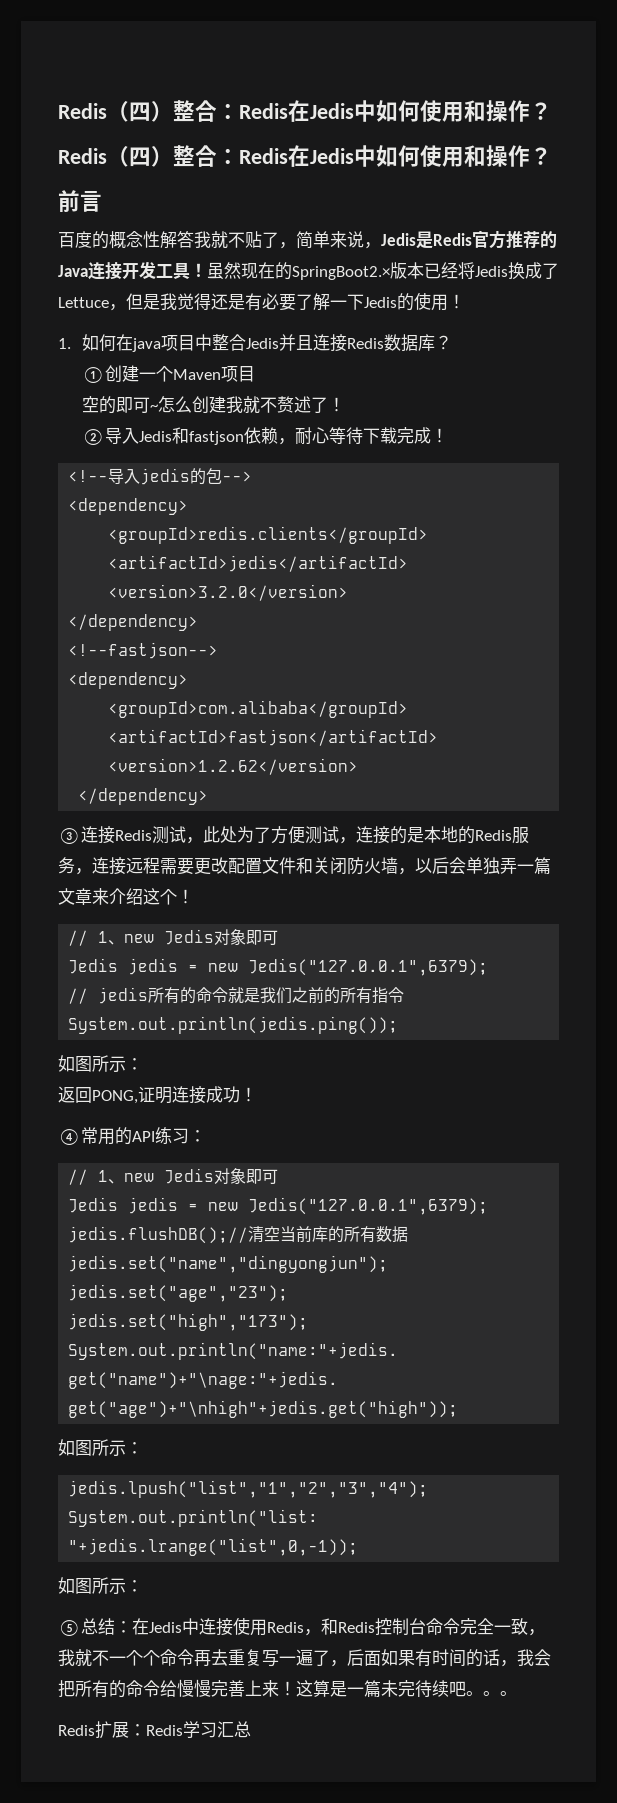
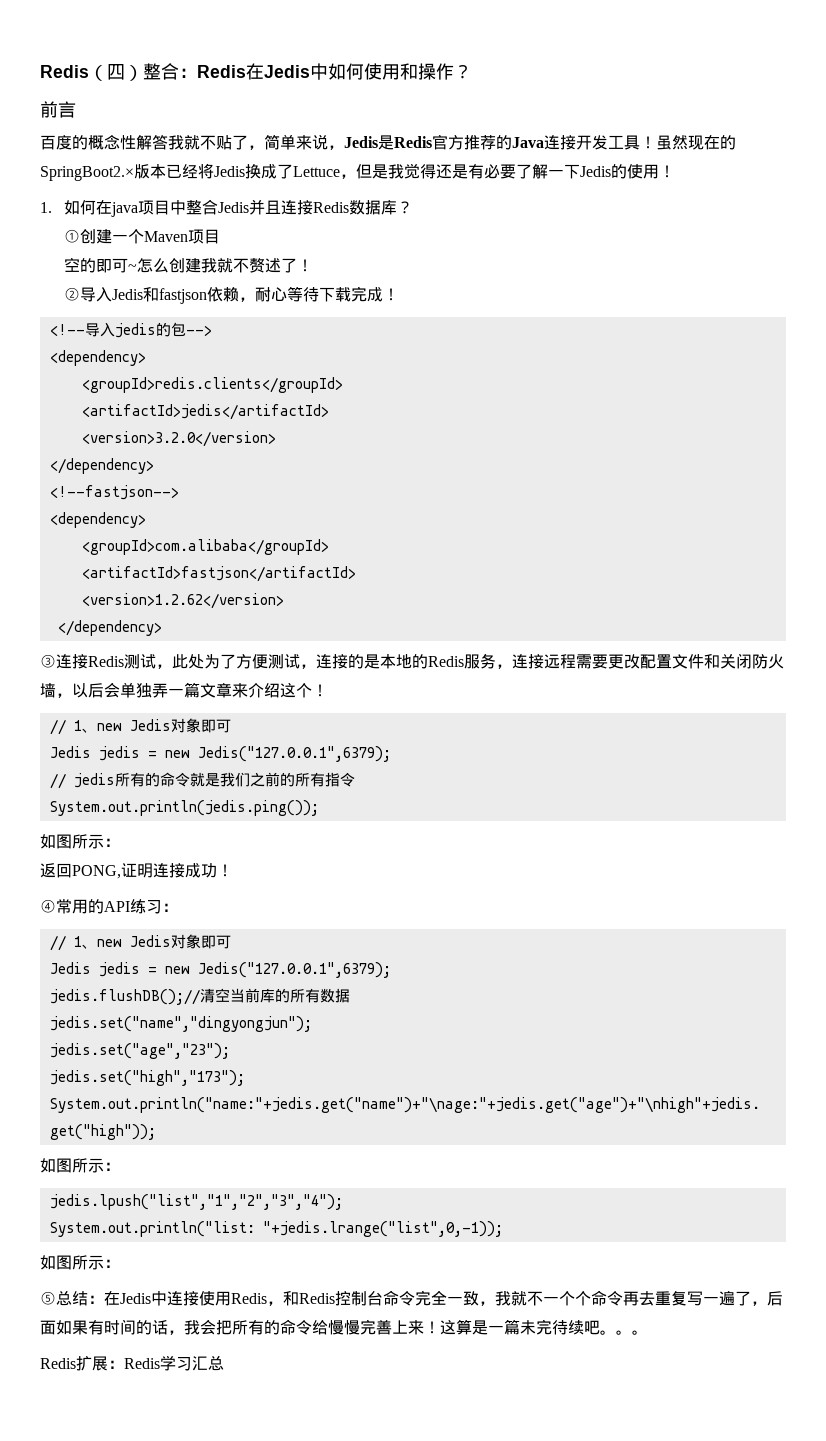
[58,145,552,167] // Redis（四）整合：Redis在Jedis中如何使用和操作？ -> (472, 71) none

